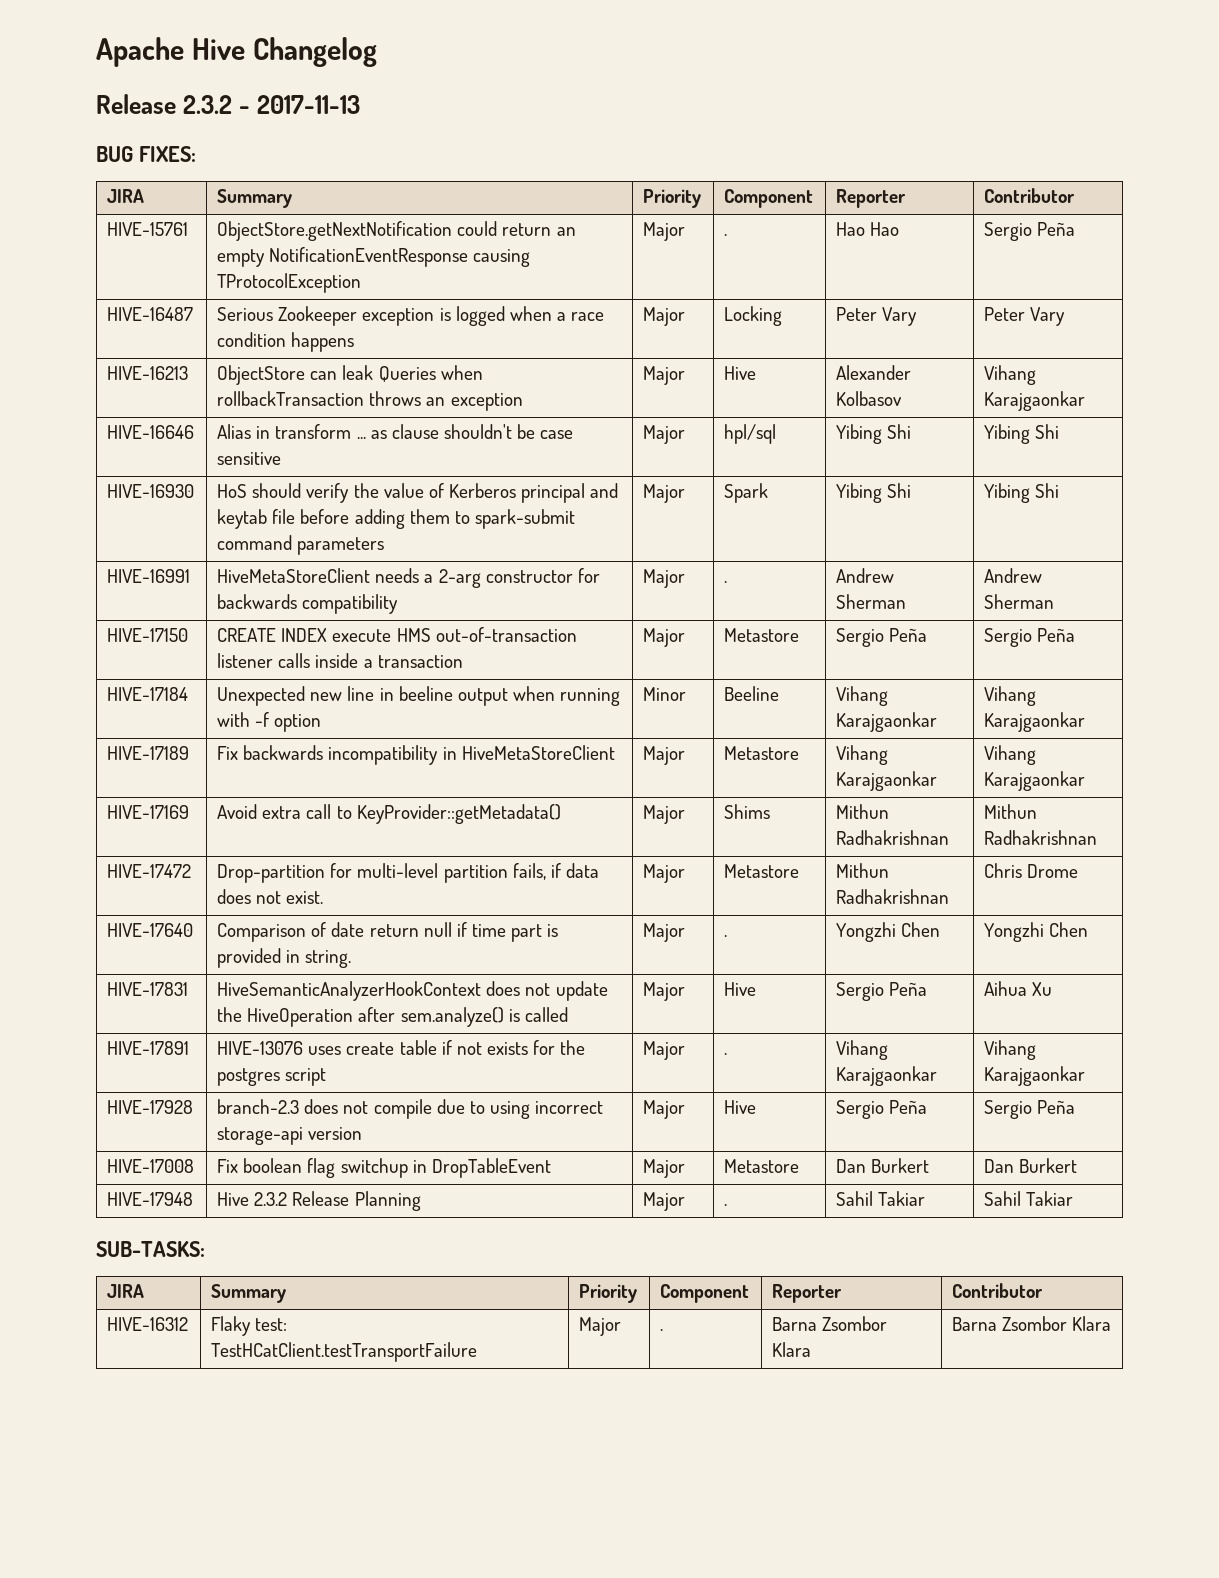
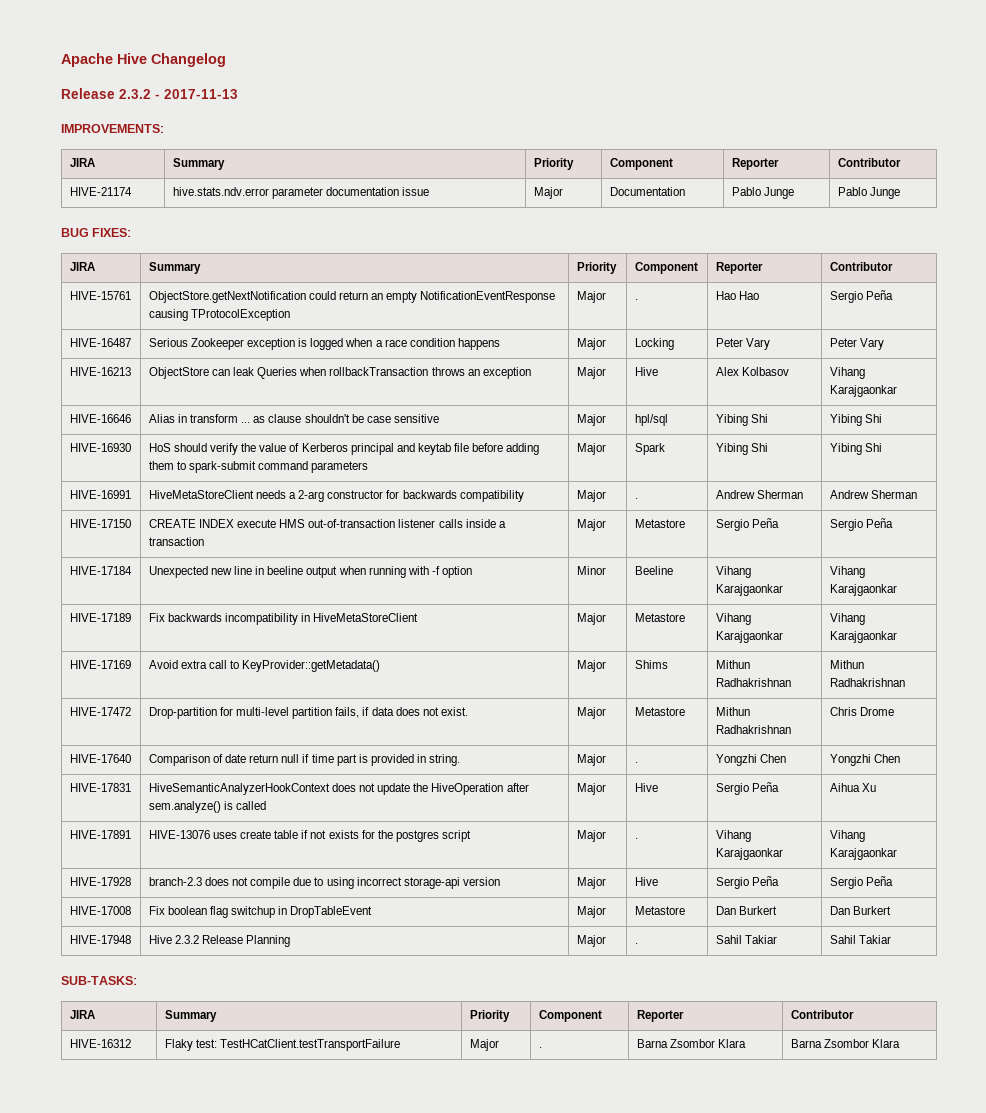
(360, 104) none -> [61,124,164,133] [69,158,95,167] [172,158,225,170] [533,158,574,170] [609,158,673,170] [731,158,779,170] [837,158,901,167] [69,187,132,196] [172,187,430,199] [533,187,563,199] [609,187,685,196] [731,187,795,199] [837,187,901,199] // IMPROVEMENTS: // JIRA | Summary | Priority | Component | Reporter | Contributor // HIVE-21174 | hive.stats.ndv.error parameter documentation issue | Major | Documentation | Pablo Junge | Pablo Junge
[836,365,912,380] Alexander -> [715,367,739,376] Alex

